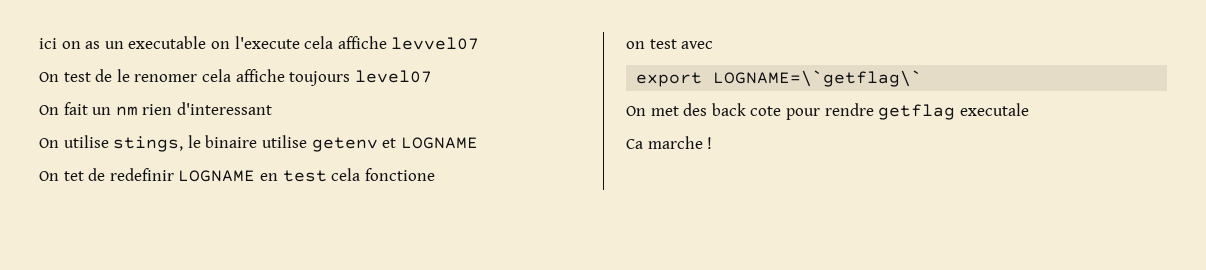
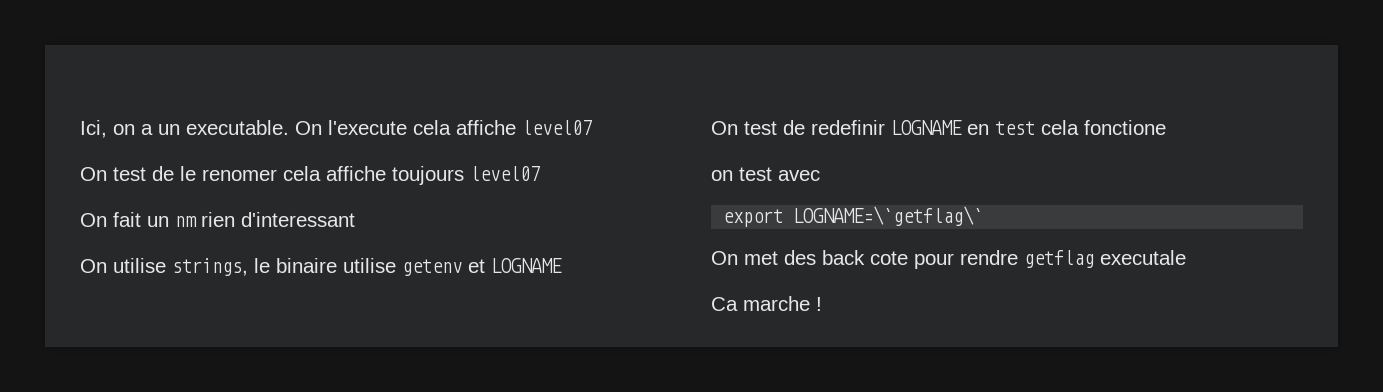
[39,36,230,49] ici on as un executable on -> [80,120,322,138] Ici, on a un executable. On
[391,37,480,50] levvel07 -> [522,120,592,135] level07
[113,136,184,152] stings, -> [172,258,248,276] strings,
[63,171,84,181] tet -> [744,121,777,135] test

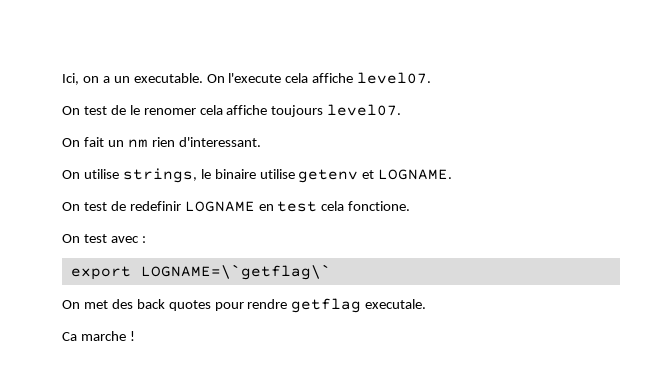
[522,120,592,135] level07 -> [357,72,432,84] level07.
[470,166,540,181] level07 -> [327,104,402,116] level07.
[241,212,355,227] d'interessant -> [178,137,261,147] d'interessant.
[491,258,562,273] LOGNAME -> [378,169,453,180] LOGNAME.
[1084,120,1166,135] [711,170,733,181] fonctione // on -> [348,201,411,211] [62,234,80,243] fonctione. // On
(820, 175) none -> [141,236,146,243] :
[870,251,908,265] cote -> [168,300,211,311] quotes
[1100,250,1186,265] executale -> [365,299,427,309] executale.

